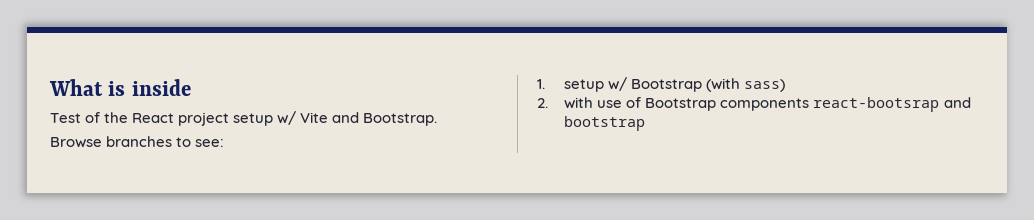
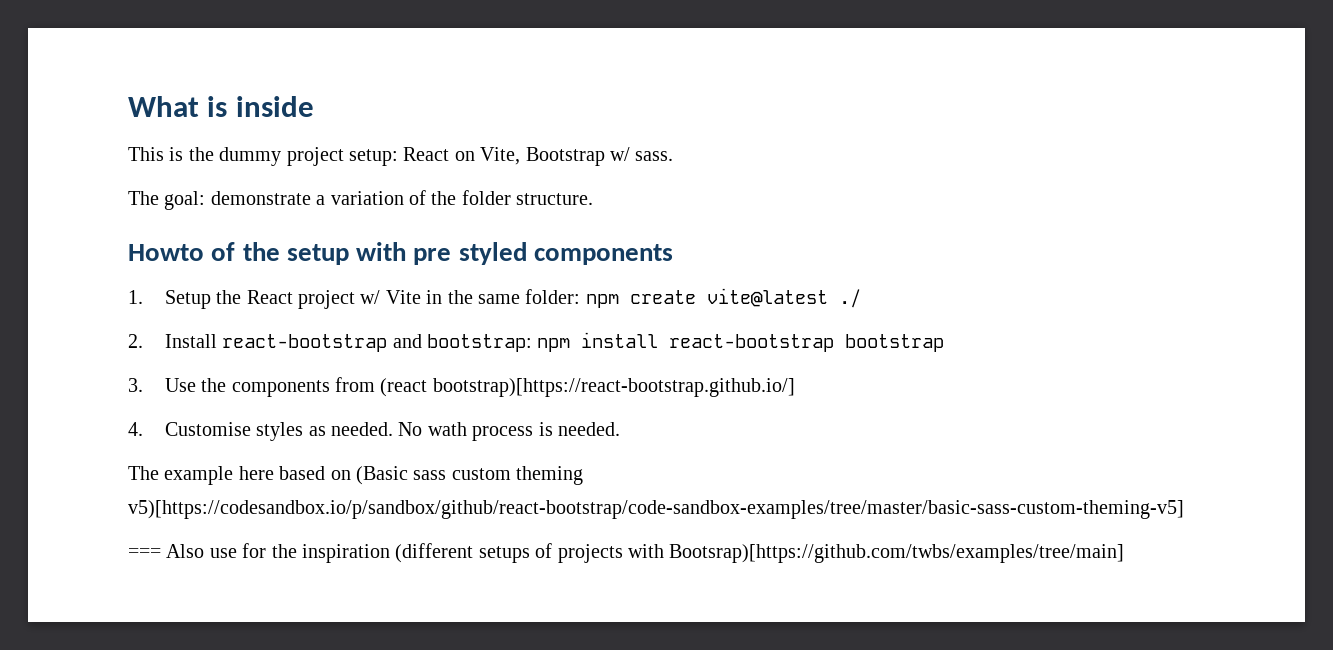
[50,112,101,123] Test of -> [128,147,674,166] [128,190,594,210] [128,242,674,265] [128,290,211,309] This is the dummy project setup: React on Vite, Bootstrap w/ sass. // The goal: demonstrate a variation of the folder structure. // Howto of the setup with pre styled components // 1. Setup
[233,113,274,126] setup -> (356, 299) none
[332,112,438,126] [50,136,225,148] [537,77,786,92] [537,97,971,112] [564,116,646,131] and Bootstrap. // Browse branches to see: // 1. setup w/ Bootstrap (with sass) // 2. with use of Bootstrap components react-bootsrap and bootstrap -> [426,288,861,308] [128,332,945,352] [128,377,795,397] [128,422,621,441] [128,466,584,485] [128,500,1184,519] [128,543,1125,563] in the same folder: npm create vite@latest ./ // 2. Install react-bootstrap and bootstrap: npm install react-bootstrap bootstrap // 3. Use the components from (react bootstrap)[https://react-bootstrap.github.io/] // 4. Customise styles as needed. No wath process is needed. // The example here based on (Basic sass custom theming v5)[https://codesandbox.io/p/sandbox/github/react-bootstrap/code-sandbox-examples/tree/master/basic-sass-custom-theming-v5] // === Also use for the inspiration (different setups of projects with Bootsrap)[https://github.com/twbs/examples/tree/main]

